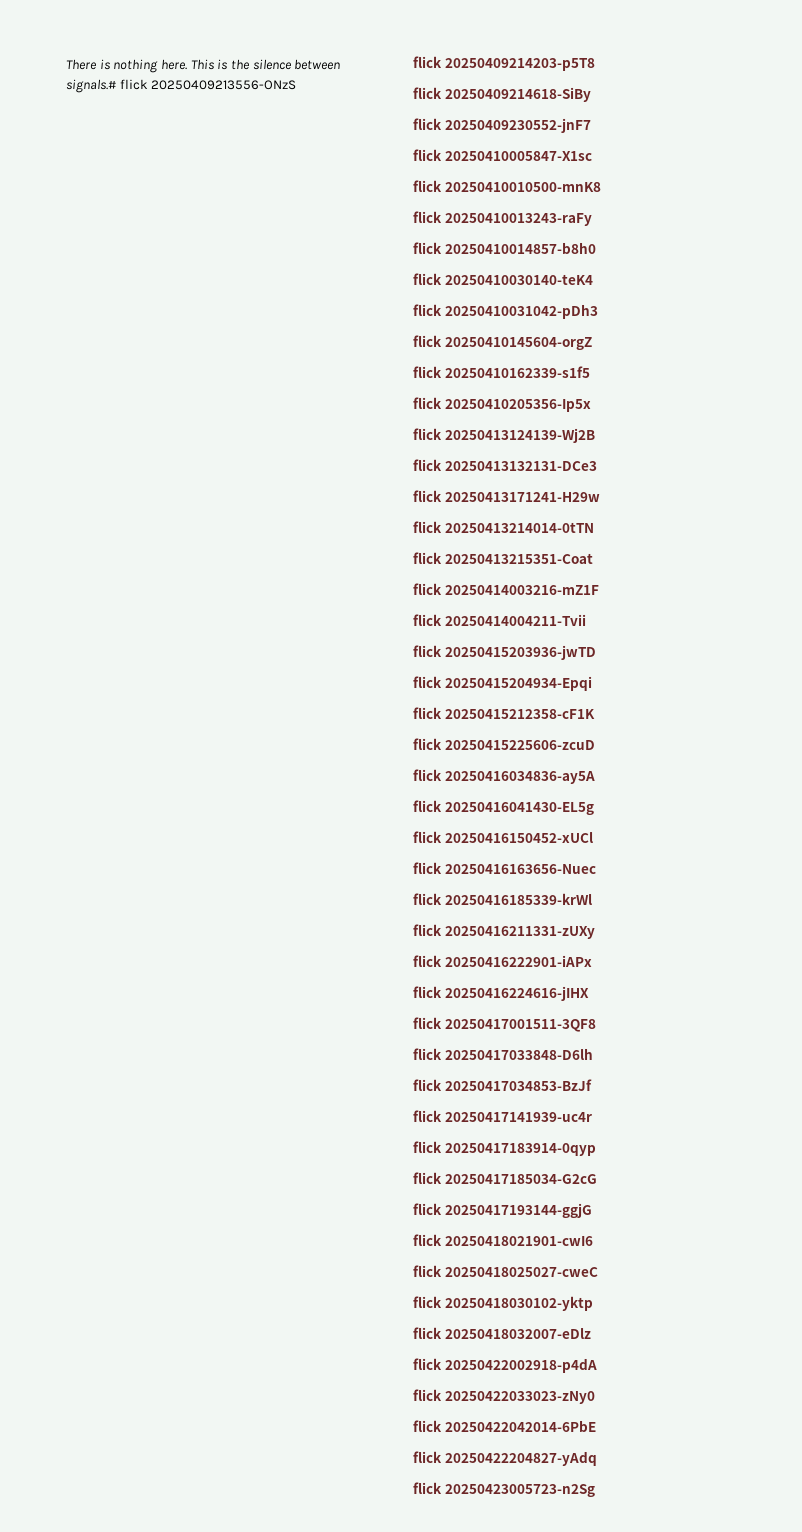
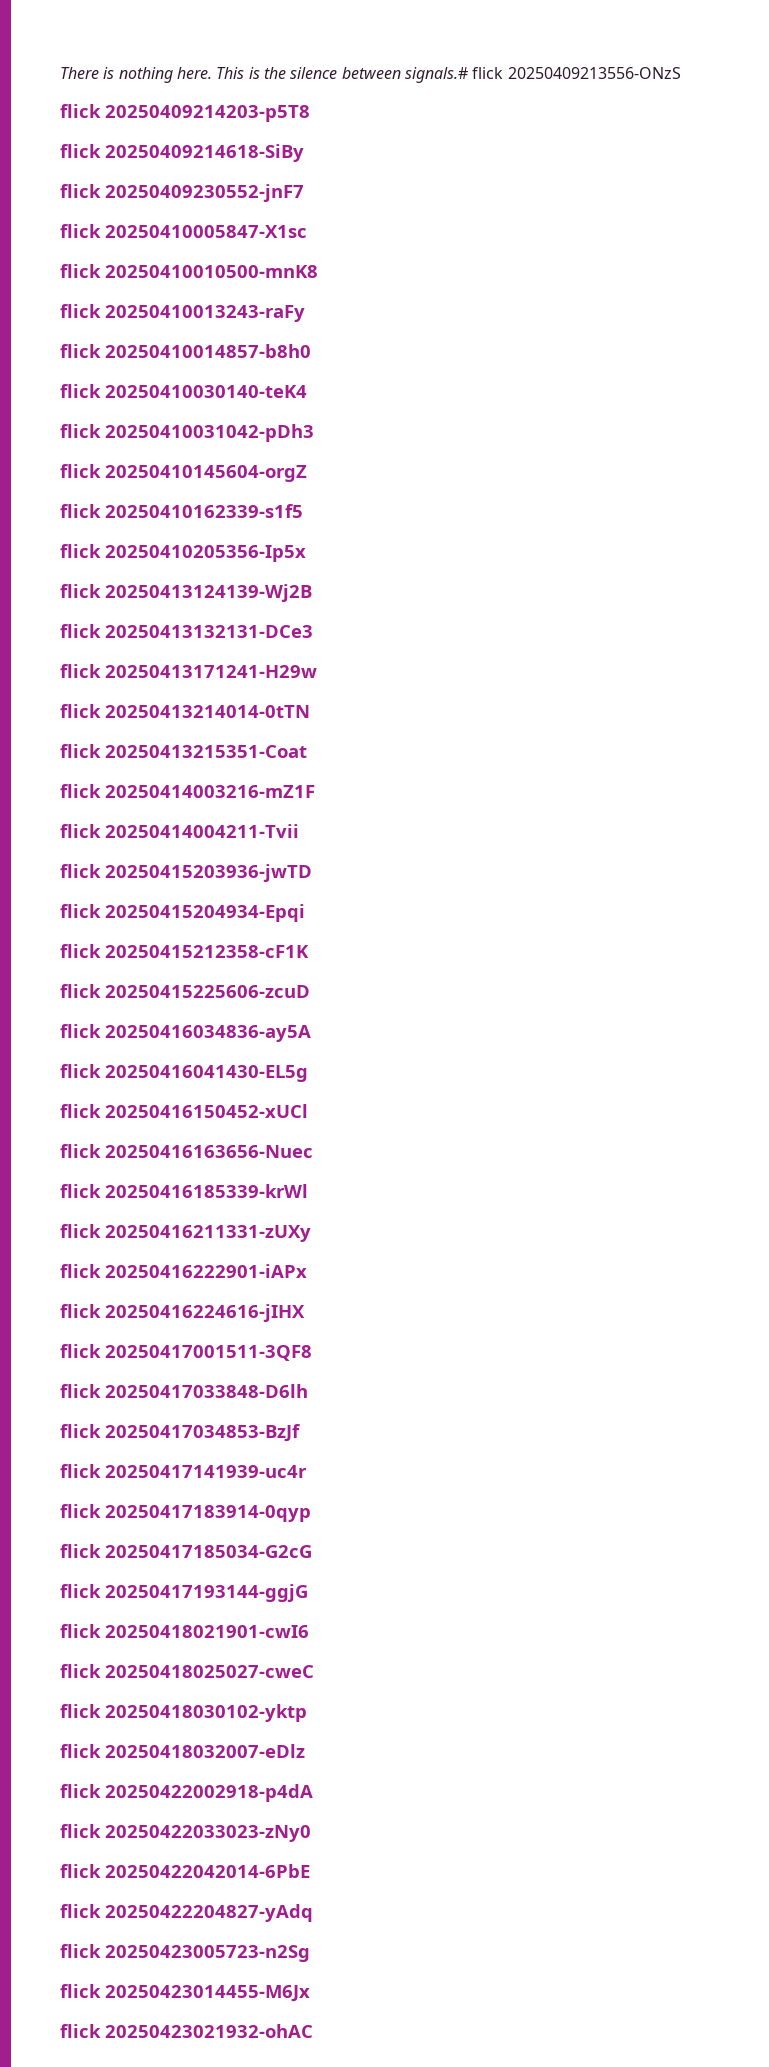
(595, 1490) none -> [60,1984,310,2002] [60,2024,313,2038] // flick 20250423014455-M6Jx // flick 20250423021932-ohAC

